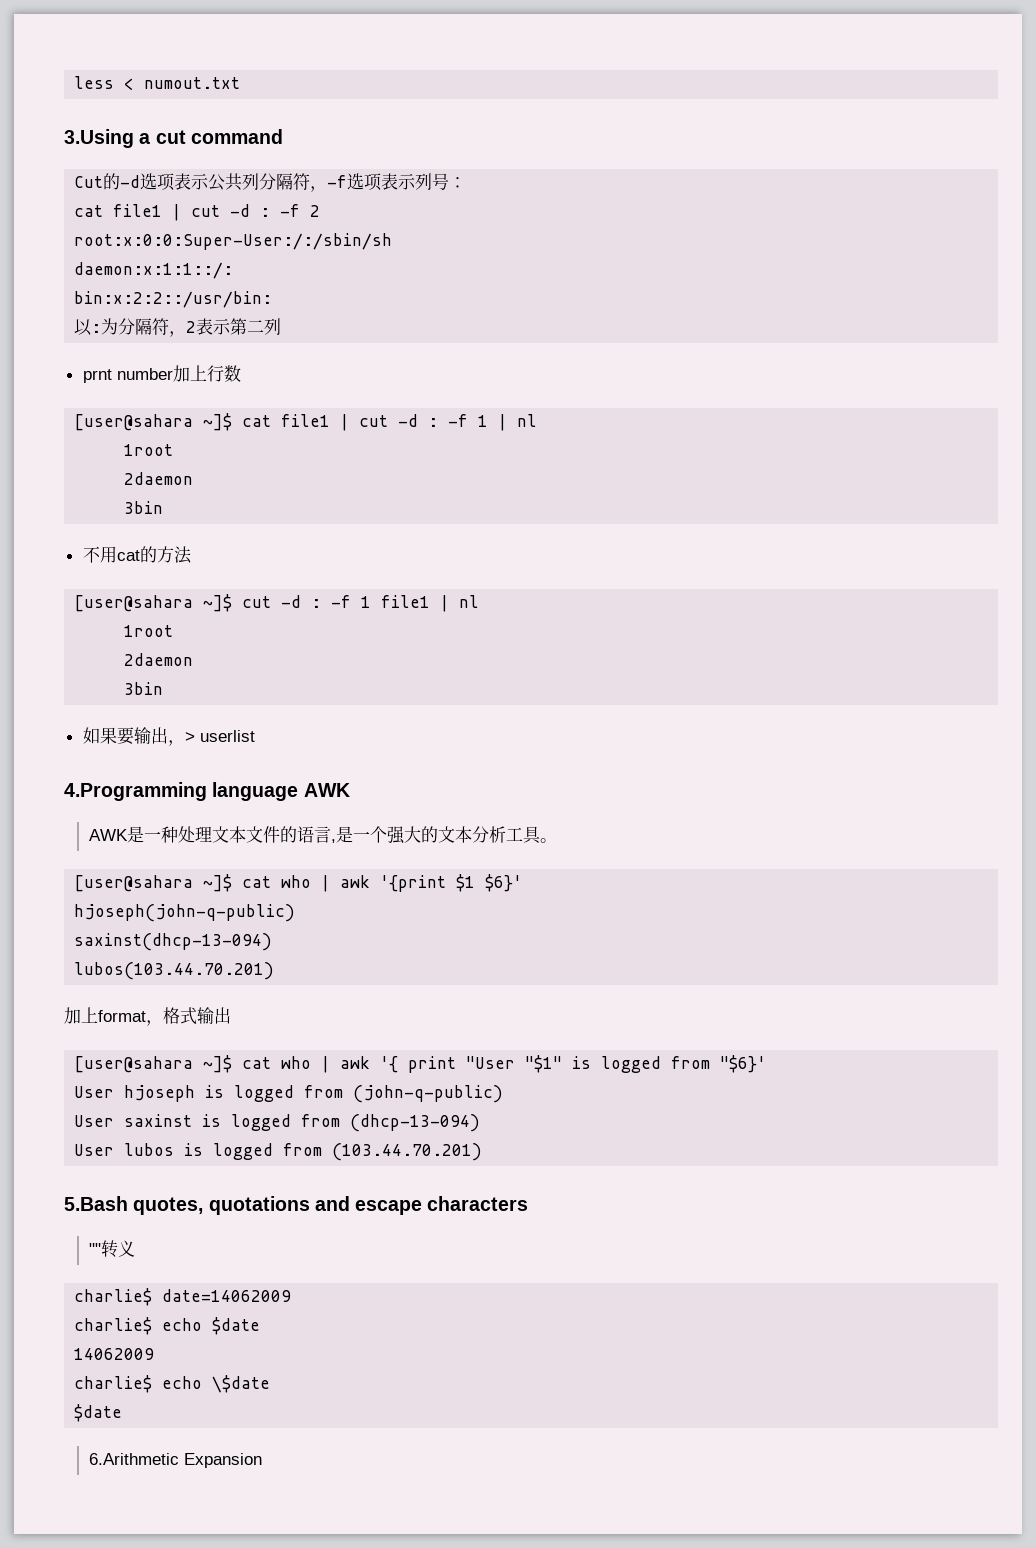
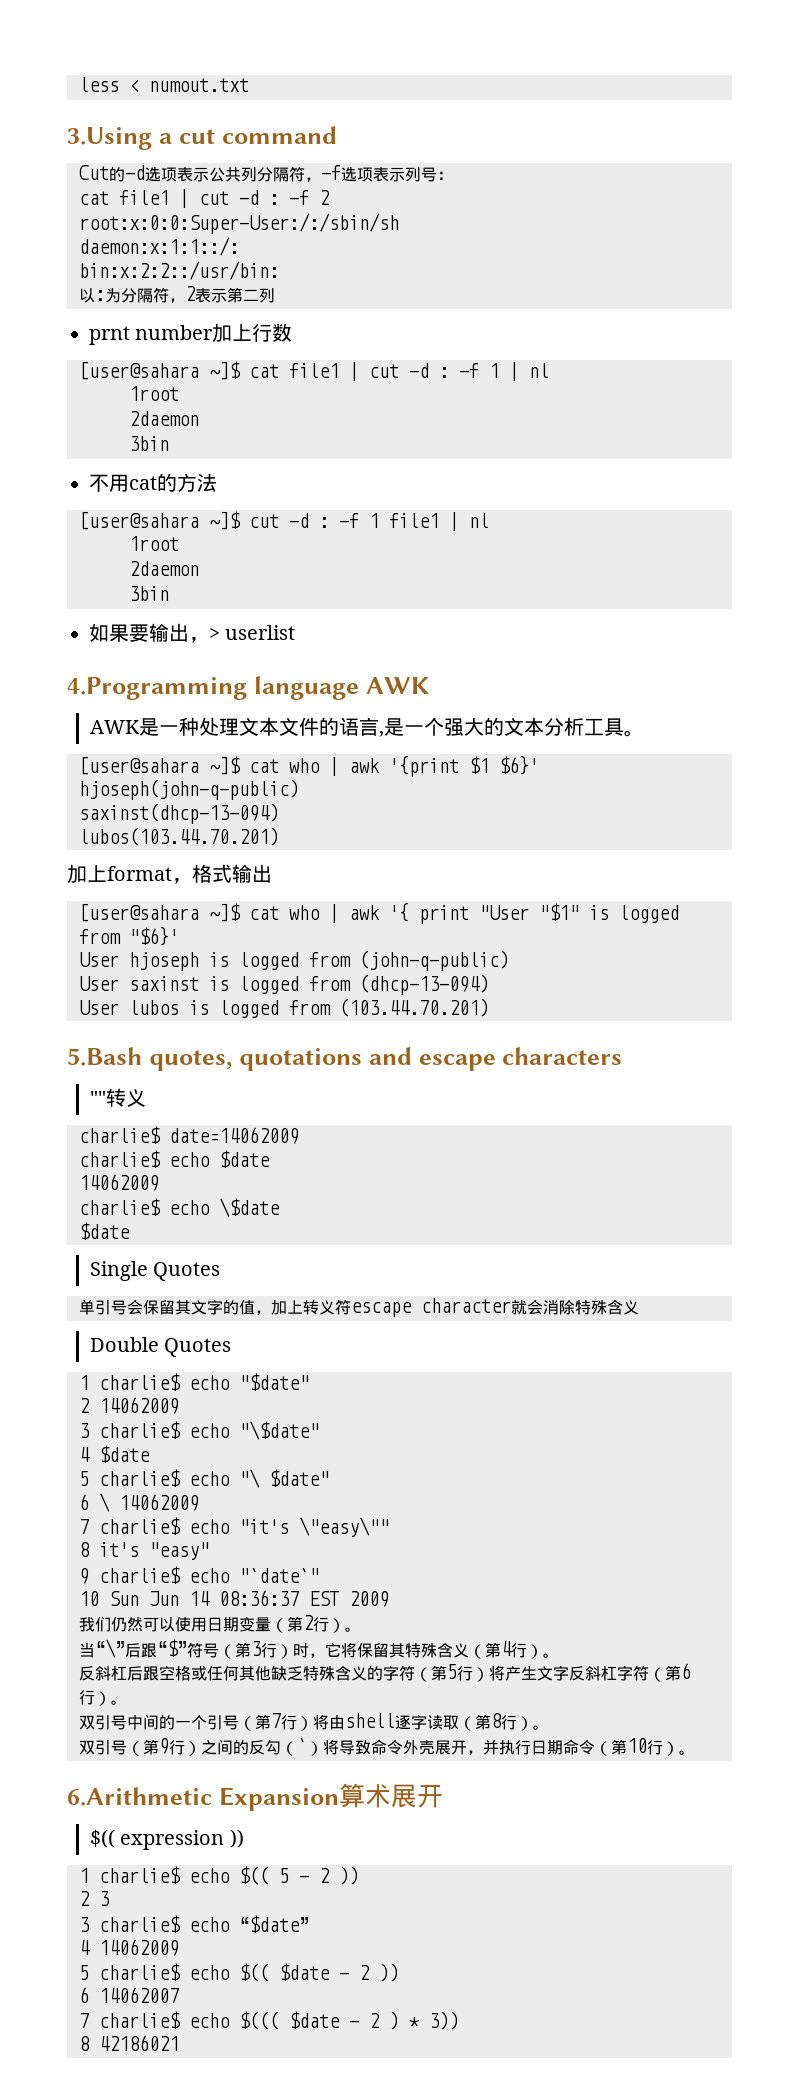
[88,1453,262,1468] 6.Arithmetic Expansion -> [89,1261,221,1281] [79,1298,639,1317] [89,1337,232,1357] [79,1373,309,1391] [79,1397,179,1414] [79,1421,319,1440] [79,1445,150,1463] [79,1469,329,1488] [79,1493,199,1512] [79,1517,389,1537] [79,1542,209,1560] [79,1566,319,1584] [79,1590,389,1607] [79,1615,361,1633] [79,1639,559,1659] [79,1663,691,1682] [79,1690,127,1706] [79,1713,549,1731] [79,1738,695,1756] [67,1783,443,1811] [89,1829,244,1850] [79,1866,359,1885] [79,1891,110,1906] [79,1915,309,1933] [79,1939,179,1956] [79,1963,399,1982] [79,1987,179,2003] [79,2011,459,2030] [79,2035,179,2051] Single Quotes // 单引号会保留其文字的值，加上转义符escape character就会消除特殊含义 // Double Quotes // 1 charlie$ echo "$date" // 2 14062009 // 3 charlie$ echo "\$date" // 4 $date // 5 charlie$ echo "\ $date" // 6 \ 14062009 // 7 charlie$ echo "it's \"easy\"" // 8 it's "easy" // 9 charlie$ echo "`date`" // 10 Sun Jun 14 08:36:37 EST 2009 // 我们仍然可以使用日期变量（第2行）。 // 当“\”后跟“$”符号（第3行）时，它将保留其特殊含义（第4行）。 // 反斜杠后跟空格或任何其他缺乏特殊含义的字符（第5行）将产生文字反斜杠字符（第6行）。 // 双引号中间的一个引号（第7行）将由shell逐字读取（第8行）。 // 双引号（第9行）之间的反勾（`）将导致命令外壳展开，并执行日期命令（第10行）。 // 6.Arithmetic Expansion算术展开 // $(( expression )) // 1 charlie$ echo $(( 5 - 2 )) // 2 3 // 3 charlie$ echo “$date” // 4 14062009 // 5 charlie$ echo $(( $date - 2 )) // 6 14062007 // 7 charlie$ echo $((( $date - 2 ) * 3)) // 8 42186021

